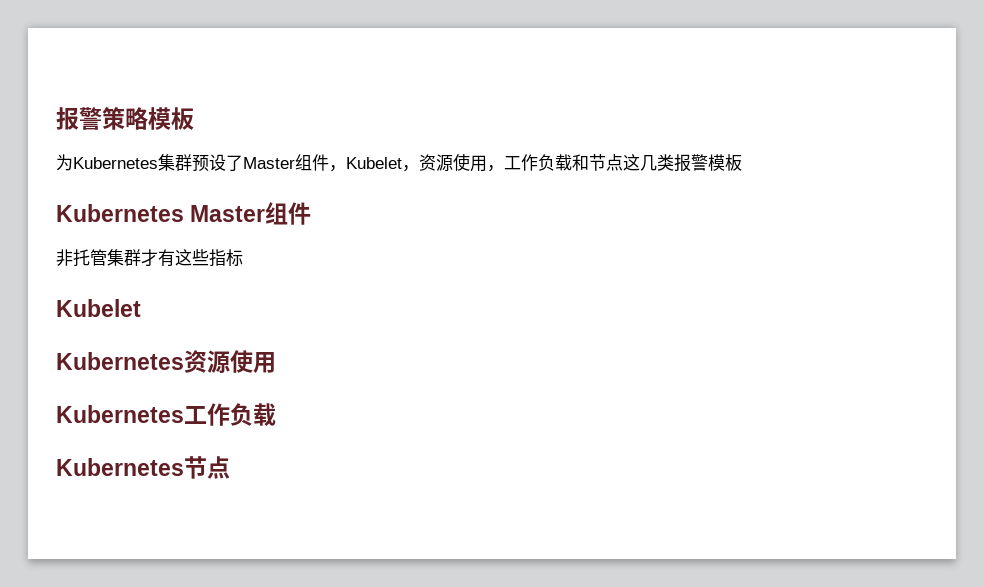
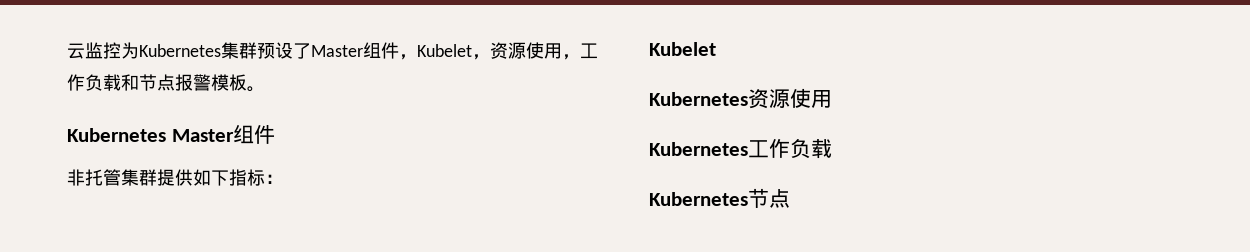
[56,107,194,130] 报警策略模板 // -> [67,42,121,59] 云监控
[623,154,674,171] 这几类 -> (175, 82) none
(742, 162) none -> [247,86,265,92] 。
[141,249,209,267] 才有这些 -> [157,169,229,186] 提供如下
(243, 258) none -> [265,174,283,184] ：

